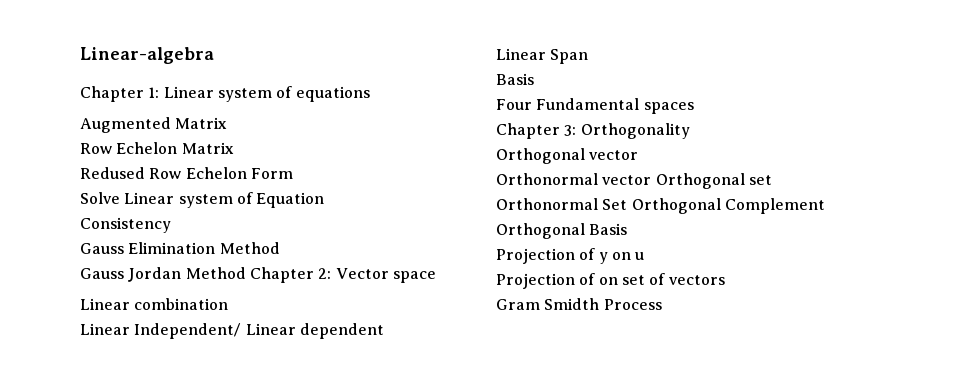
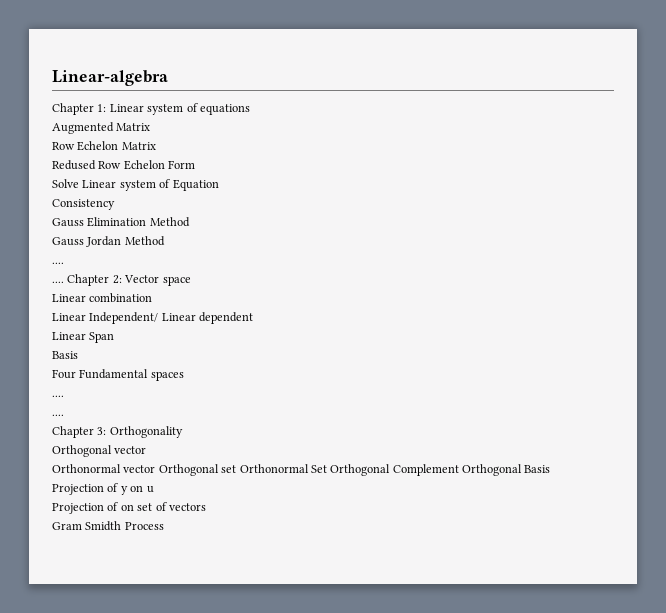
(246, 273) none -> [52,262,64,264] [52,281,64,283] // .... // ....
(694, 108) none -> [52,395,64,397] [52,414,64,416] // .... // ....

